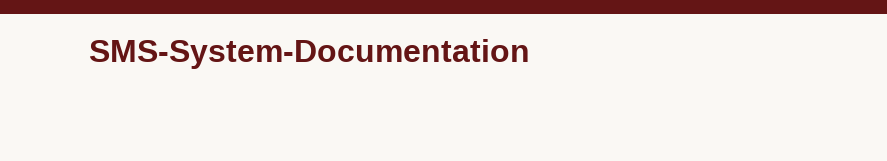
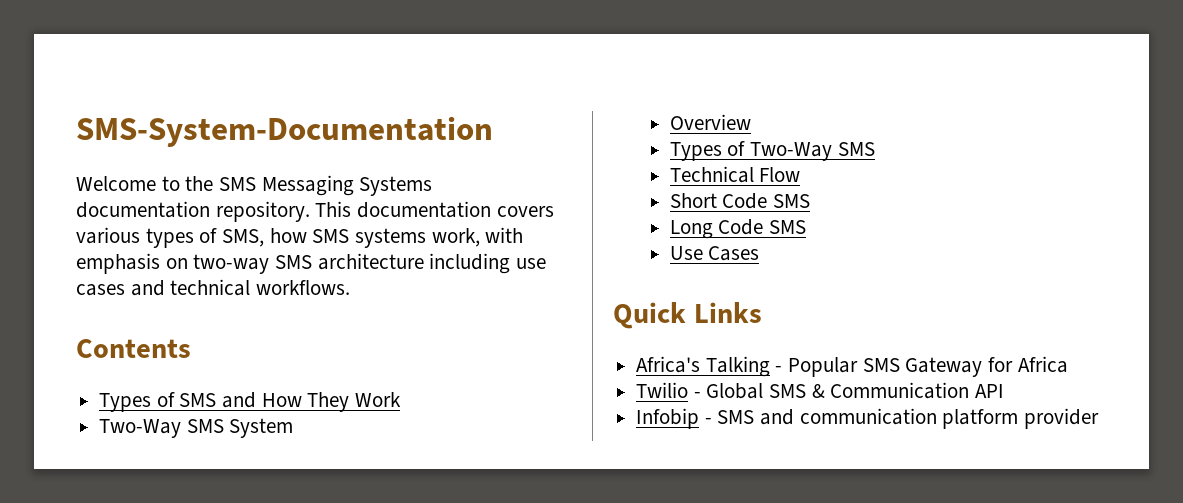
(530, 54) none -> [76,175,433,196] [76,201,554,222] [76,227,524,248] [76,253,547,274] [76,279,351,296] [76,339,191,358] [99,392,402,412] [99,418,294,438] [669,114,751,130] [669,141,875,161] [669,166,801,183] [669,193,810,209] [669,219,806,239] [669,246,760,261] [613,302,762,329] [636,356,1068,377] [636,382,1005,399] [636,408,1100,429] // Welcome to the SMS Messaging Systems documentation repository. This documentation covers various types of SMS, how SMS systems work, with emphasis on two-way SMS architecture including use cases and technical workflows. // Contents // Types of SMS and How They Work // Two-Way SMS System // Overview // Types of Two-Way SMS // Technical Flow // Short Code SMS // Long Code SMS // Use Cases // Quick Links // Africa's Talking - Popular SMS Gateway for Africa // Twilio - Global SMS & Communication API // Infobip - SMS and communication platform provider

